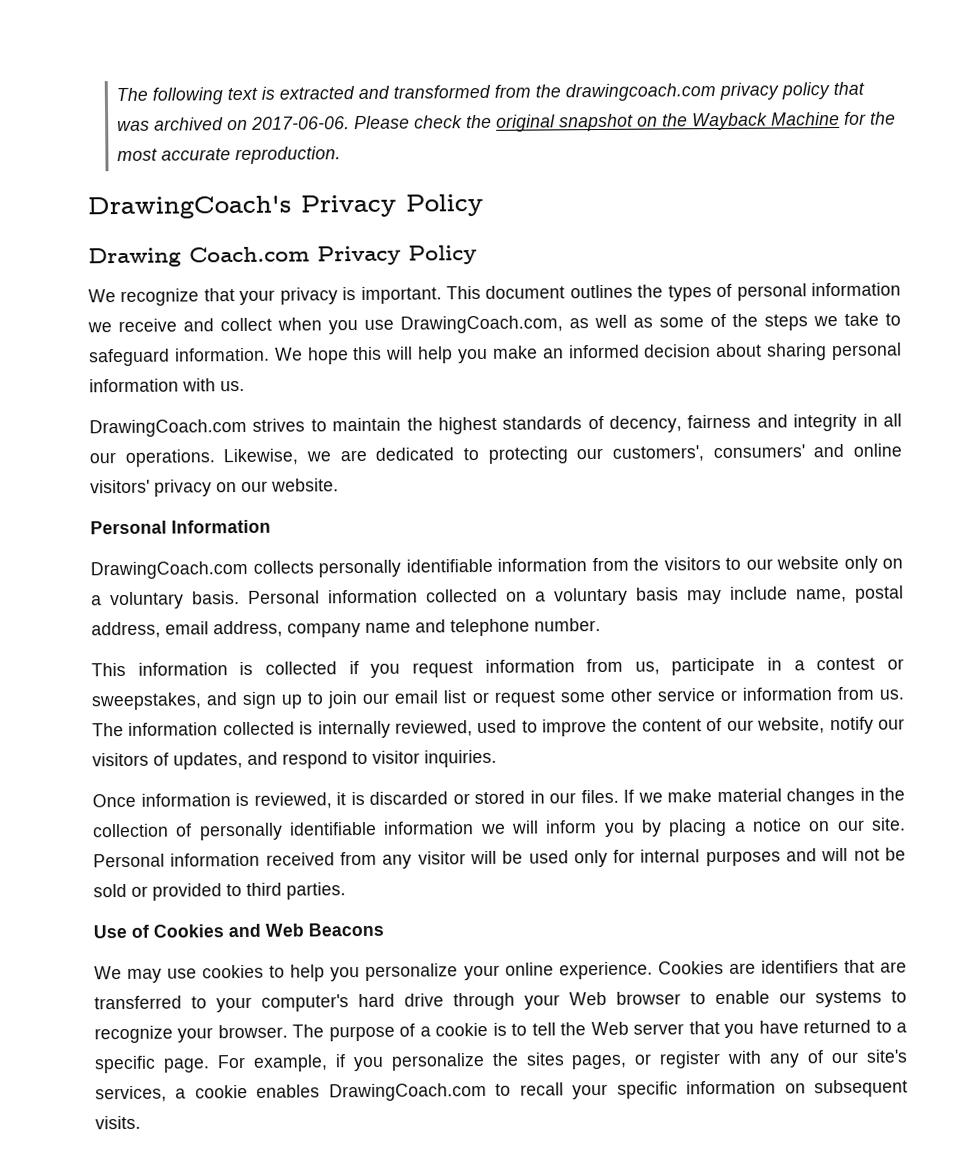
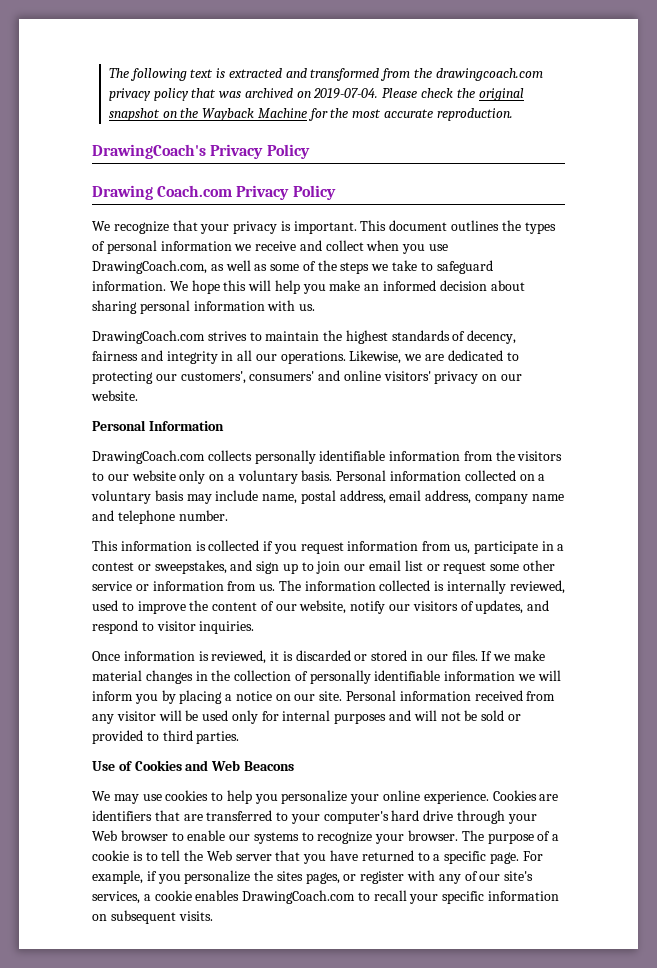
[251,116,351,130] 2017-06-06. -> [313,88,379,99] 2019-07-04.

